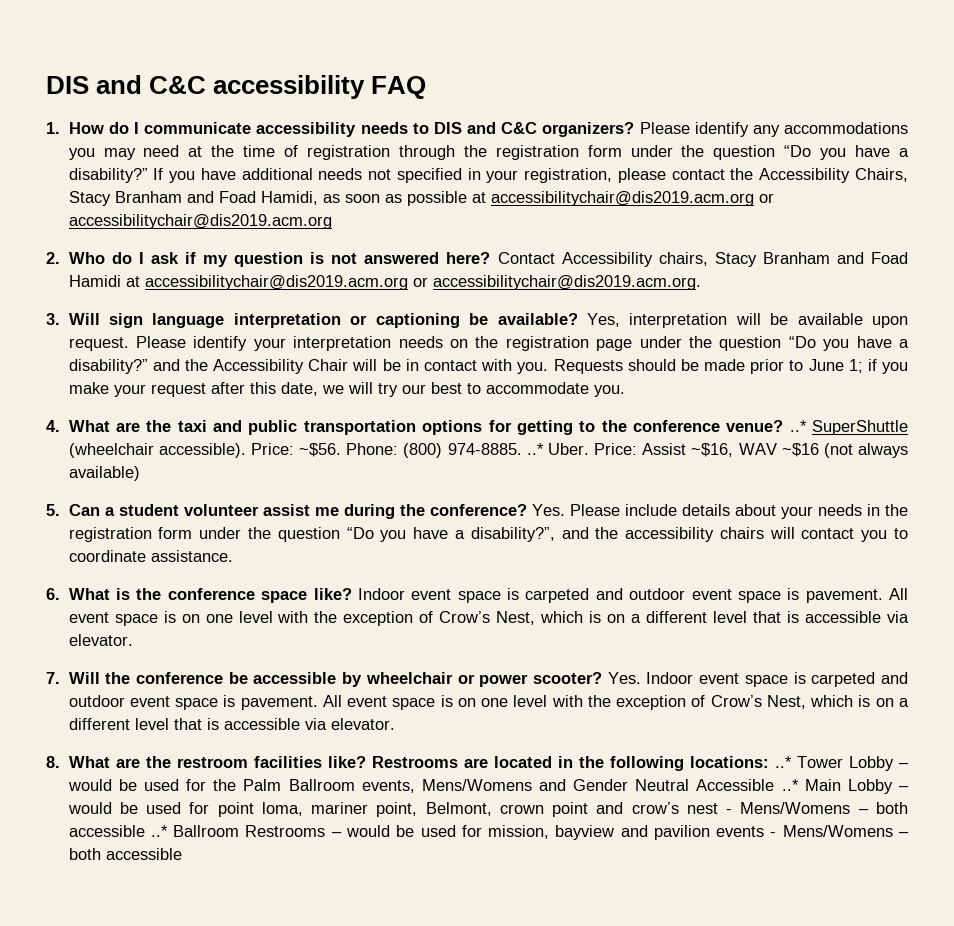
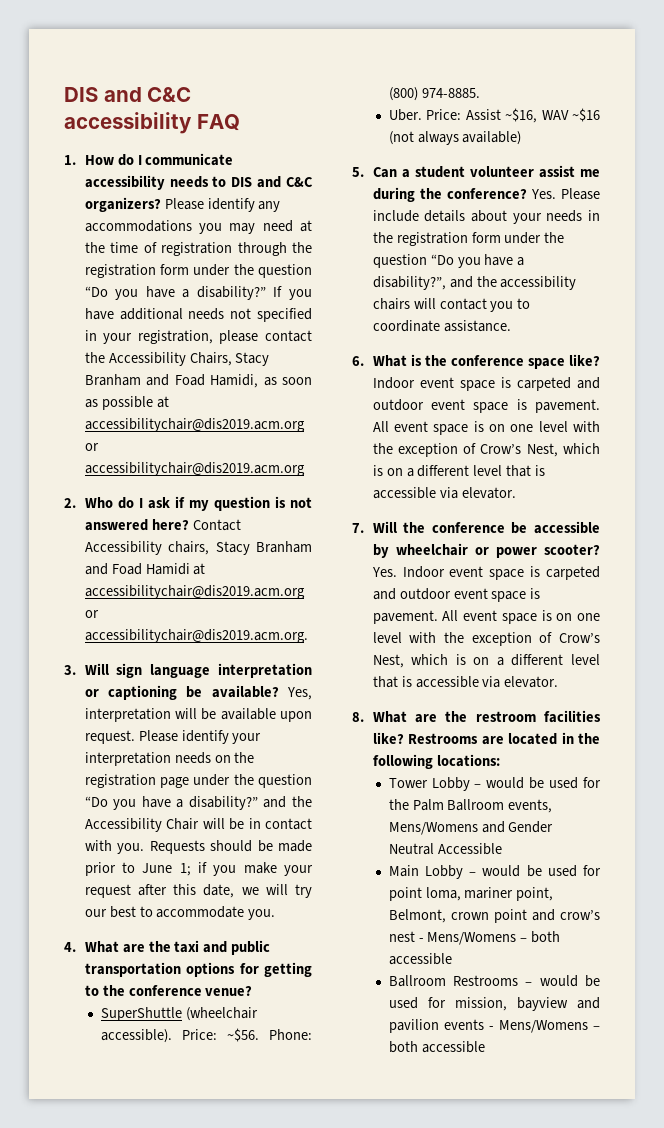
[789,420,807,432] ..* -> (253, 991) //
[526,443,544,455] ..* -> (480, 93) //
[774,756,792,768] ..* -> (500, 760) //
[781,779,799,791] ..* -> (502, 849) //
[150,825,168,837] ..* -> (452, 959) //

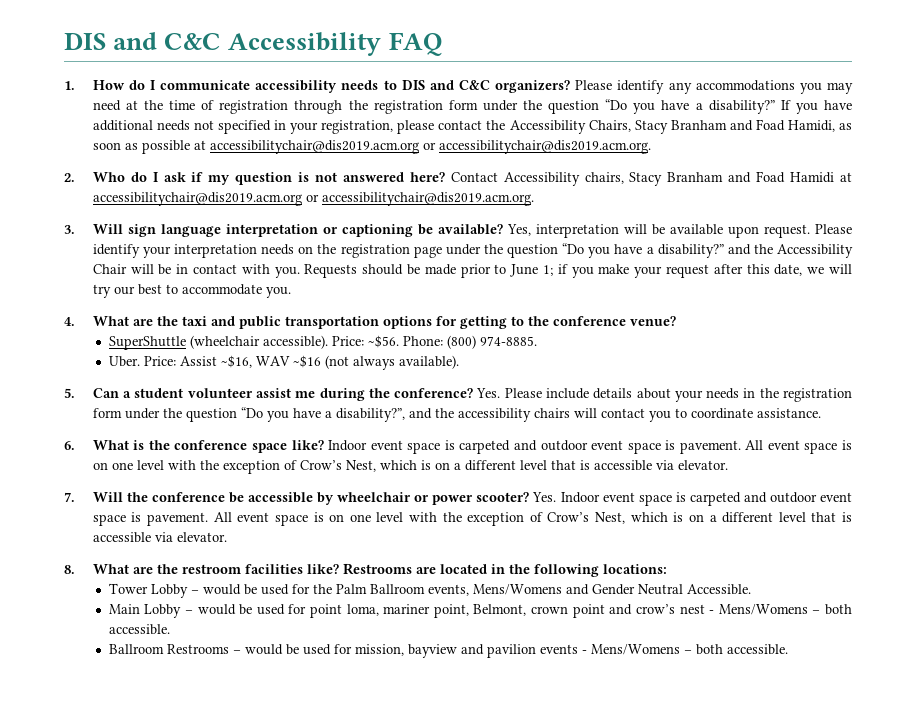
[64,87,192,102] [64,112,192,134] DIS and C&C accessibility -> [64,32,382,56] DIS and C&C Accessibility
[84,462,305,476] accessibilitychair@dis2019.acm.org -> [438,140,651,154] accessibilitychair@dis2019.acm.org.
[462,131,522,145] available) -> [398,355,459,369] available).
[437,843,502,855] Accessible -> [686,584,751,595] Accessible.
[388,953,452,965] accessible -> [108,624,170,635] accessible.
[421,1041,485,1053] accessible -> [726,644,788,655] accessible.

